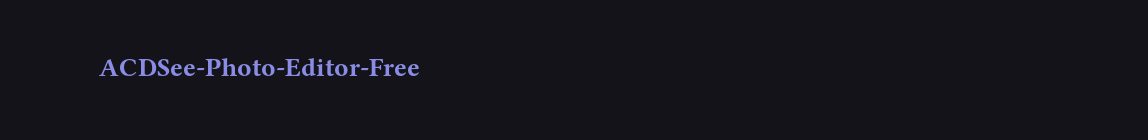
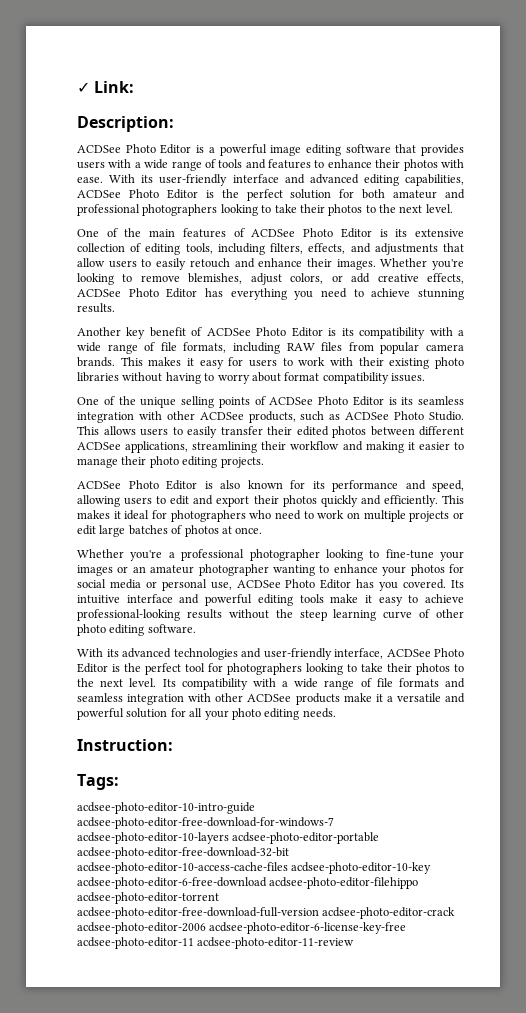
[99,58,420,77] ACDSee-Photo-Editor-Free -> [77,81,135,93] [77,116,174,132] [77,144,464,156] [77,159,464,171] [77,174,464,186] [77,189,465,201] [77,204,453,216] [77,228,465,238] [77,243,465,255] [77,258,464,270] [77,273,465,285] [77,288,465,300] [77,303,115,313] [77,327,464,339] [77,342,464,354] [77,357,465,369] [77,372,425,384] [77,396,464,408] [77,411,465,423] [77,426,464,438] [77,441,464,453] [77,456,264,468] [77,480,464,492] [77,495,464,507] [77,510,465,522] [77,525,263,537] [77,549,464,561] [77,564,464,576] [77,579,465,591] [77,594,464,606] [77,609,464,621] [77,624,196,636] [77,648,464,660] [77,663,464,675] [77,678,466,690] [77,693,466,705] [77,708,336,720] [77,739,173,751] [77,774,119,790] [77,802,255,814] [77,817,334,829] [77,832,380,844] [77,847,289,859] [77,862,432,874] [77,877,419,889] [77,892,219,904] [77,907,456,919] [77,922,407,934] [77,937,355,949] ✓ Link: // Description: // ACDSee Photo Editor is a powerful image editing software that provides users with a wide range of tools and features to enhance their photos with ease. With its user-friendly interface and advanced editing capabilities, ACDSee Photo Editor is the perfect solution for both amateur and professional photographers looking to take their photos to the next level. // One of the main features of ACDSee Photo Editor is its extensive collection of editing tools, including filters, effects, and adjustments that allow users to easily retouch and enhance their images. Whether you're looking to remove blemishes, adjust colors, or add creative effects, ACDSee Photo Editor has everything you need to achieve stunning results. // Another key benefit of ACDSee Photo Editor is its compatibility with a wide range of file formats, including RAW files from popular camera brands. This makes it easy for users to work with their existing photo libraries without having to worry about format compatibility issues. // One of the unique selling points of ACDSee Photo Editor is its seamless integration with other ACDSee products, such as ACDSee Photo Studio. This allows users to easily transfer their edited photos between different ACDSee applications, streamlining their workflow and making it easier to manage their photo editing projects. // ACDSee Photo Editor is also known for its performance and speed, allowing users to edit and export their photos quickly and efficiently. This makes it ideal for photographers who need to work on multiple projects or edit large batches of photos at once. // Whether you're a professional photographer looking to fine-tune your images or an amateur photographer wanting to enhance your photos for social media or personal use, ACDSee Photo Editor has you covered. Its intuitive interface and powerful editing tools make it easy to achieve professional-looking results without the steep learning curve of other photo editing software. // With its advanced technologies and user-friendly interface, ACDSee Photo Editor is the perfect tool for photographers looking to take their photos to the next level. Its compatibility with a wide range of file formats and seamless integration with other ACDSee products make it a versatile and powerful solution for all your photo editing needs. // Instruction: // Tags: // acdsee-photo-editor-10-intro-guide acdsee-photo-editor-free-download-for-windows-7 acdsee-photo-editor-10-layers acdsee-photo-editor-portable acdsee-photo-editor-free-download-32-bit acdsee-photo-editor-10-access-cache-files acdsee-photo-editor-10-key acdsee-photo-editor-6-free-download acdsee-photo-editor-filehippo acdsee-photo-editor-torrent acdsee-photo-editor-free-download-full-version acdsee-photo-editor-crack acdsee-photo-editor-2006 acdsee-photo-editor-6-license-key-free acdsee-photo-editor-11 acdsee-photo-editor-11-review

